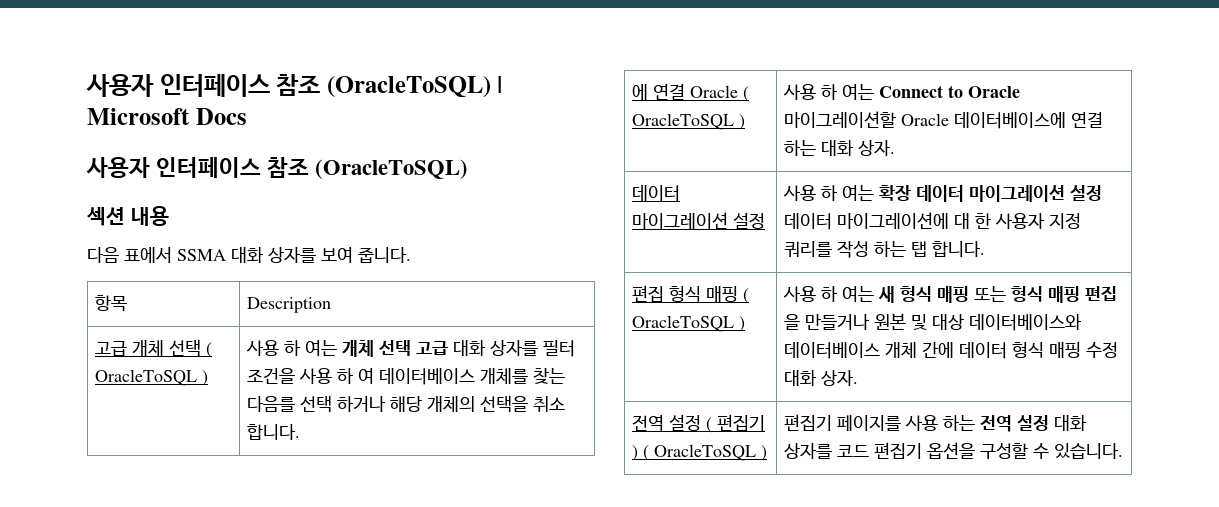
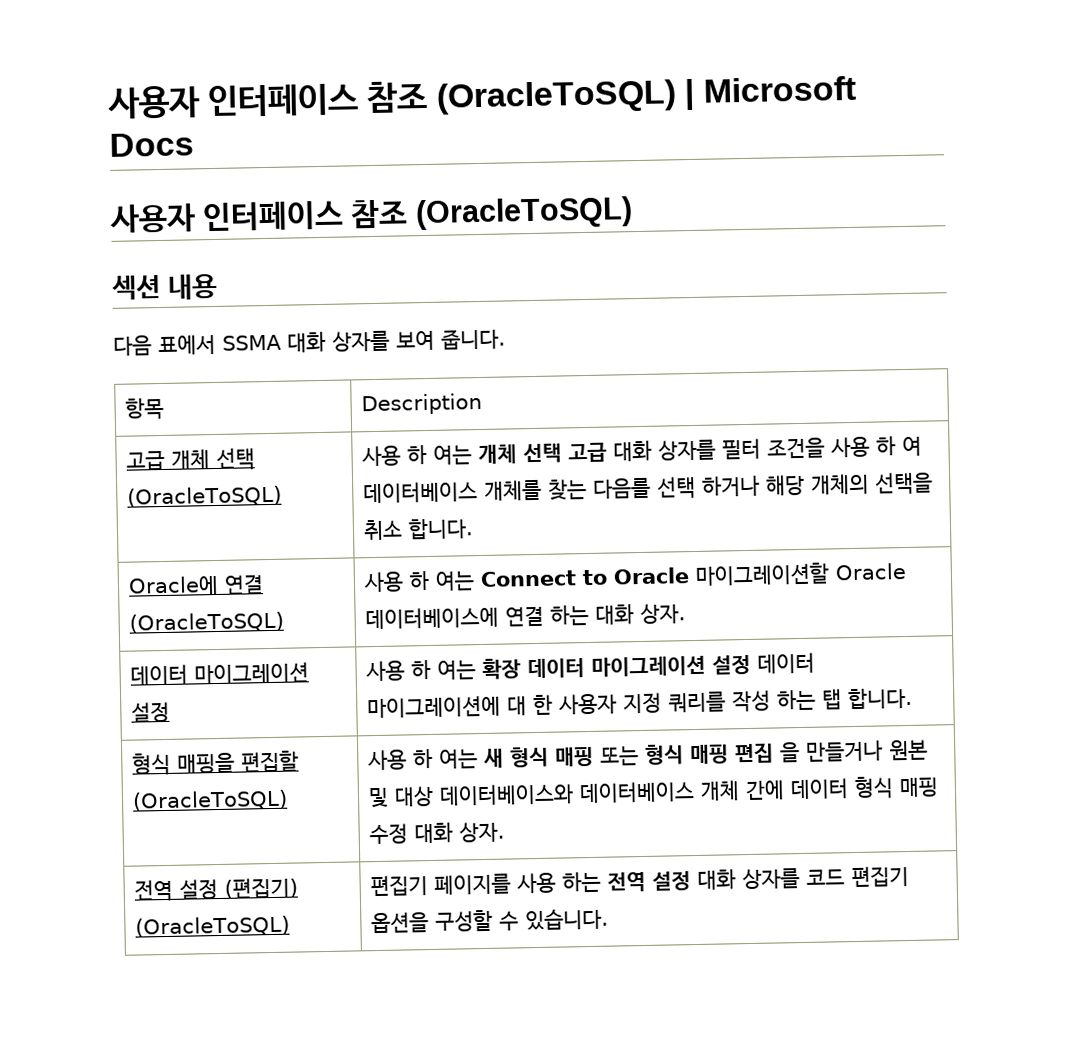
[206,342,213,358] [95,369,209,386] ( OracleToSQL ) -> [126,485,282,508] (OracleToSQL)
[632,84,750,102] [632,113,746,130] 에 연결 Oracle ( OracleToSQL ) -> [127,574,264,597] [128,611,284,634] Oracle에 연결 (OracleToSQL)
[632,285,750,304] [632,315,746,332] 편집 형식 매핑 ( OracleToSQL ) -> [131,750,299,776] [131,789,288,812] 형식 매핑을 편집할 (OracleToSQL)
[706,414,766,433] [632,444,768,461] ( 편집기 ) ( OracleToSQL ) -> [223,877,298,899] [134,915,290,938] (편집기) (OracleToSQL)

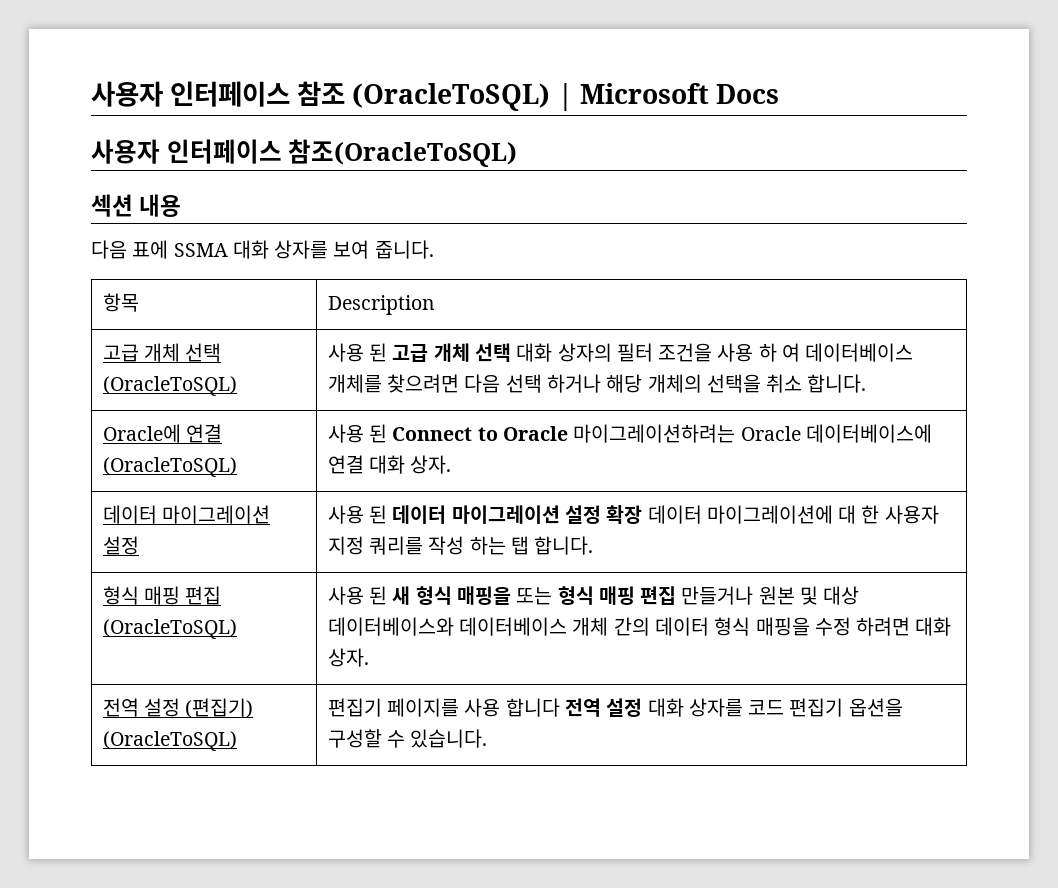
[350,196,633,231] 참조 (OracleToSQL) -> [288,139,518,167] 참조(OracleToSQL)
[158,334,216,356] 표에서 -> [132,240,169,259] 표에
[406,439,716,465] 하 여는 개체 선택 고급 대화 상자를 -> [369,343,612,362] 된 고급 개체 선택 대화 상자의
[547,477,651,500] 찾는 다음를 -> [387,374,501,393] 찾으려면 다음
[408,570,475,591] 하 여는 -> [369,424,388,443] 된
[694,562,830,586] 마이그레이션할 -> [573,424,736,443] 마이그레이션하려는
[549,604,589,626] 하는 -> (364, 464) none
[410,654,751,681] 하 여는 확장 데이터 마이그레이션 설정 -> [369,505,643,524] 된 데이터 마이그레이션 설정 확장
[176,750,299,774] [131,789,288,812] [366,748,478,771] 매핑을 편집할 (OracleToSQL) | 사용 하 여는 -> [144,586,222,605] [102,619,237,639] [327,586,388,605] 매핑 편집 (OracleToSQL) | 사용 된
[554,746,594,767] 매핑 -> [456,586,511,605] 매핑을
[779,742,800,763] 을 -> (677, 595) none
[744,780,785,801] 간에 -> [613,617,650,636] 간의
[898,777,939,798] [368,823,408,845] 매핑 수정 -> [755,617,911,636] 매핑을 수정 하려면
[561,871,601,893] 하는 -> [505,698,560,717] 합니다

